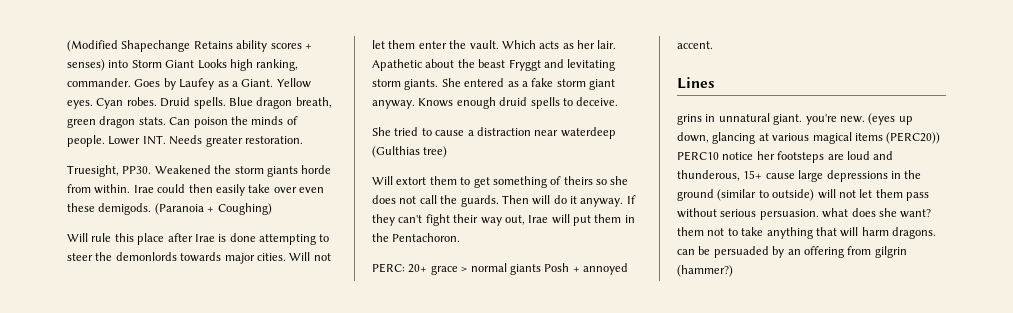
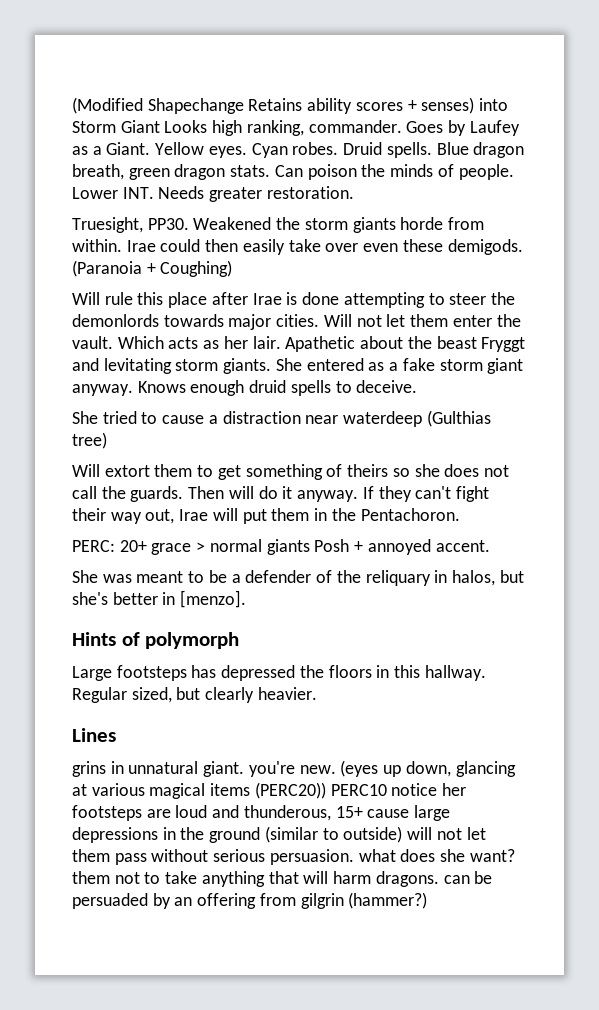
(713, 45) none -> [72,570,524,586] [72,590,247,608] [72,632,240,649] [72,665,486,681] [72,687,317,703] // She was meant to be a defender of the reliquary in halos, but she's better in [menzo]. // Hints of polymorph // Large footsteps has depressed the floors in this hallway. Regular sized, but clearly heavier.

